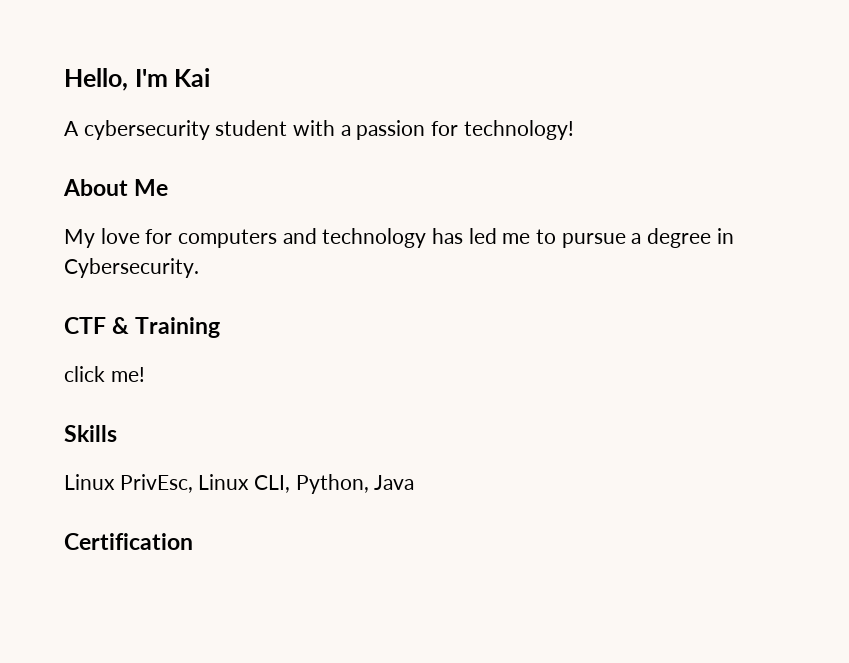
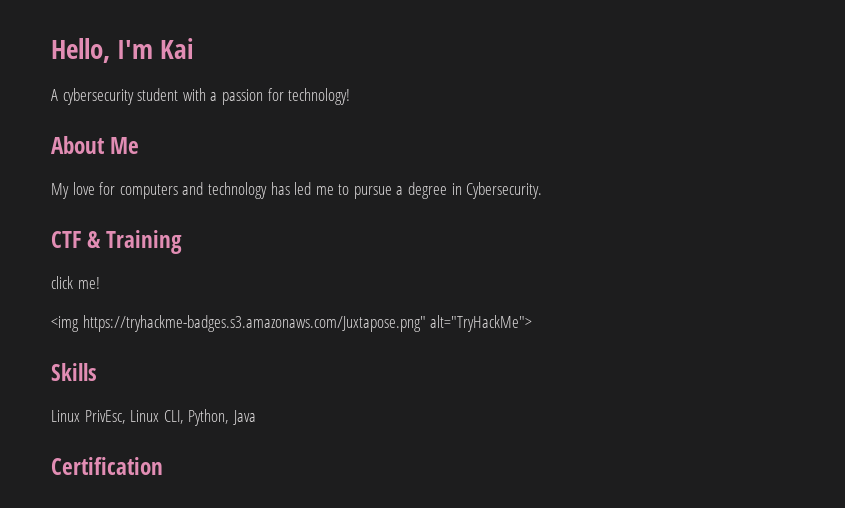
(145, 374) none -> [51,315,533,332] // <img https://tryhackme-badges.s3.amazonaws.com/Juxtapose.png" alt="TryHackMe">

